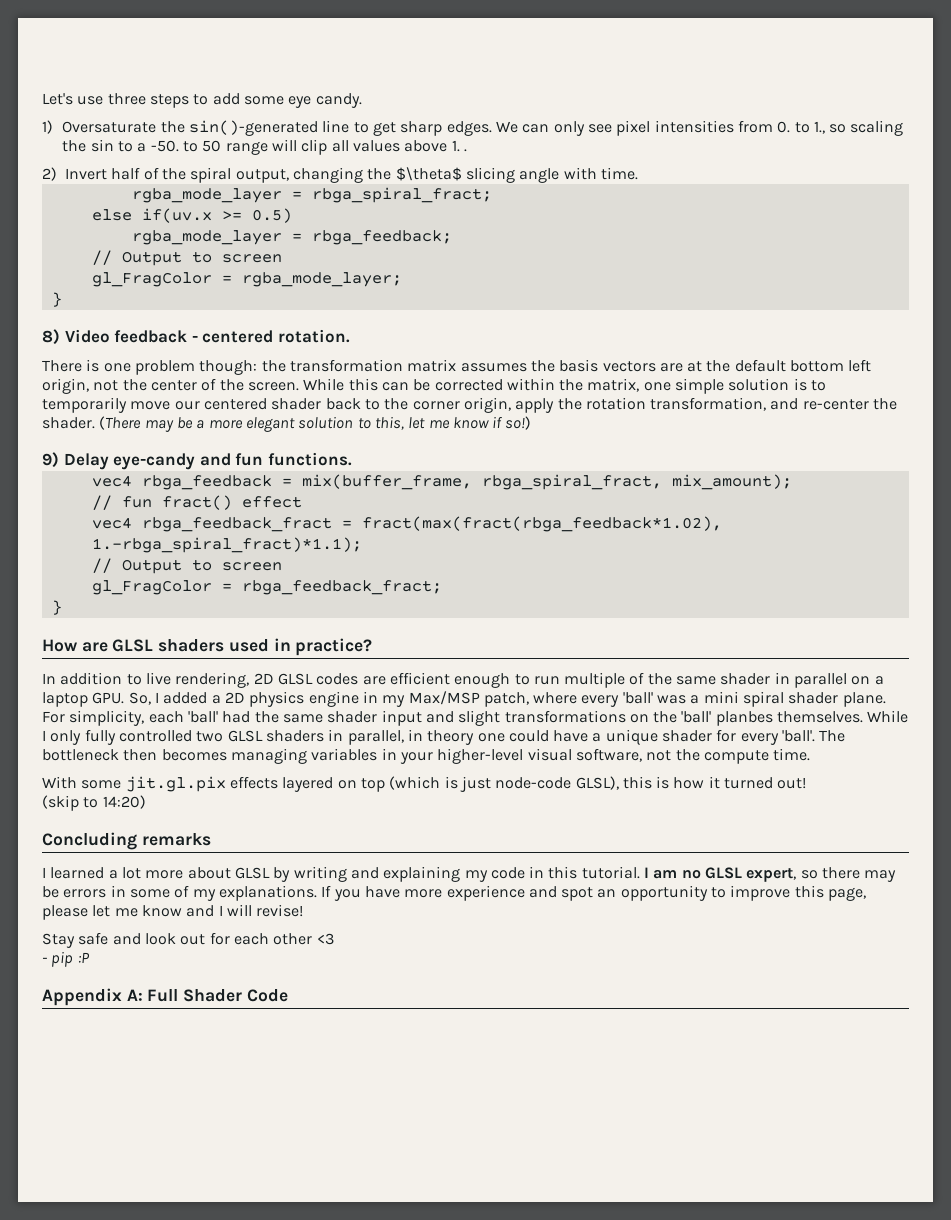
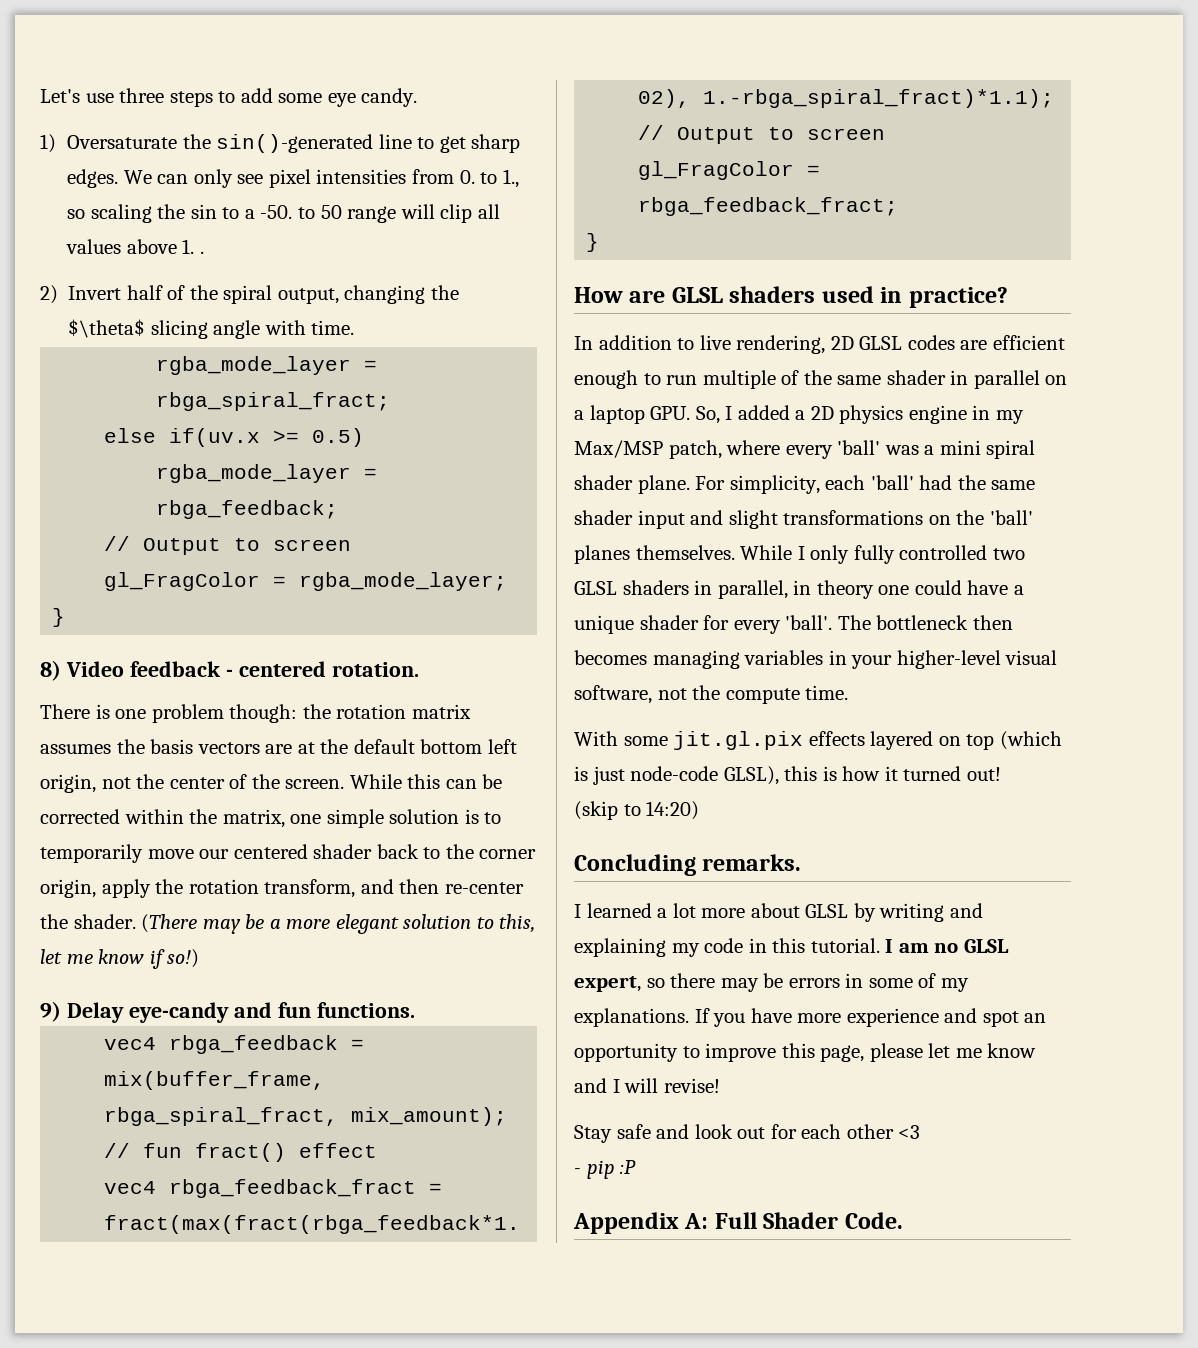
[289,359,403,372] transformation -> [336,704,407,719] rotation
[650,397,799,411] transformation, and -> [264,879,440,898] transform, and then
[715,711,773,726] planbes -> [574,545,630,564] planes
[141,833,211,846] remarks -> [702,854,802,871] remarks.
[246,989,288,1002] Code -> [844,1212,903,1229] Code.

